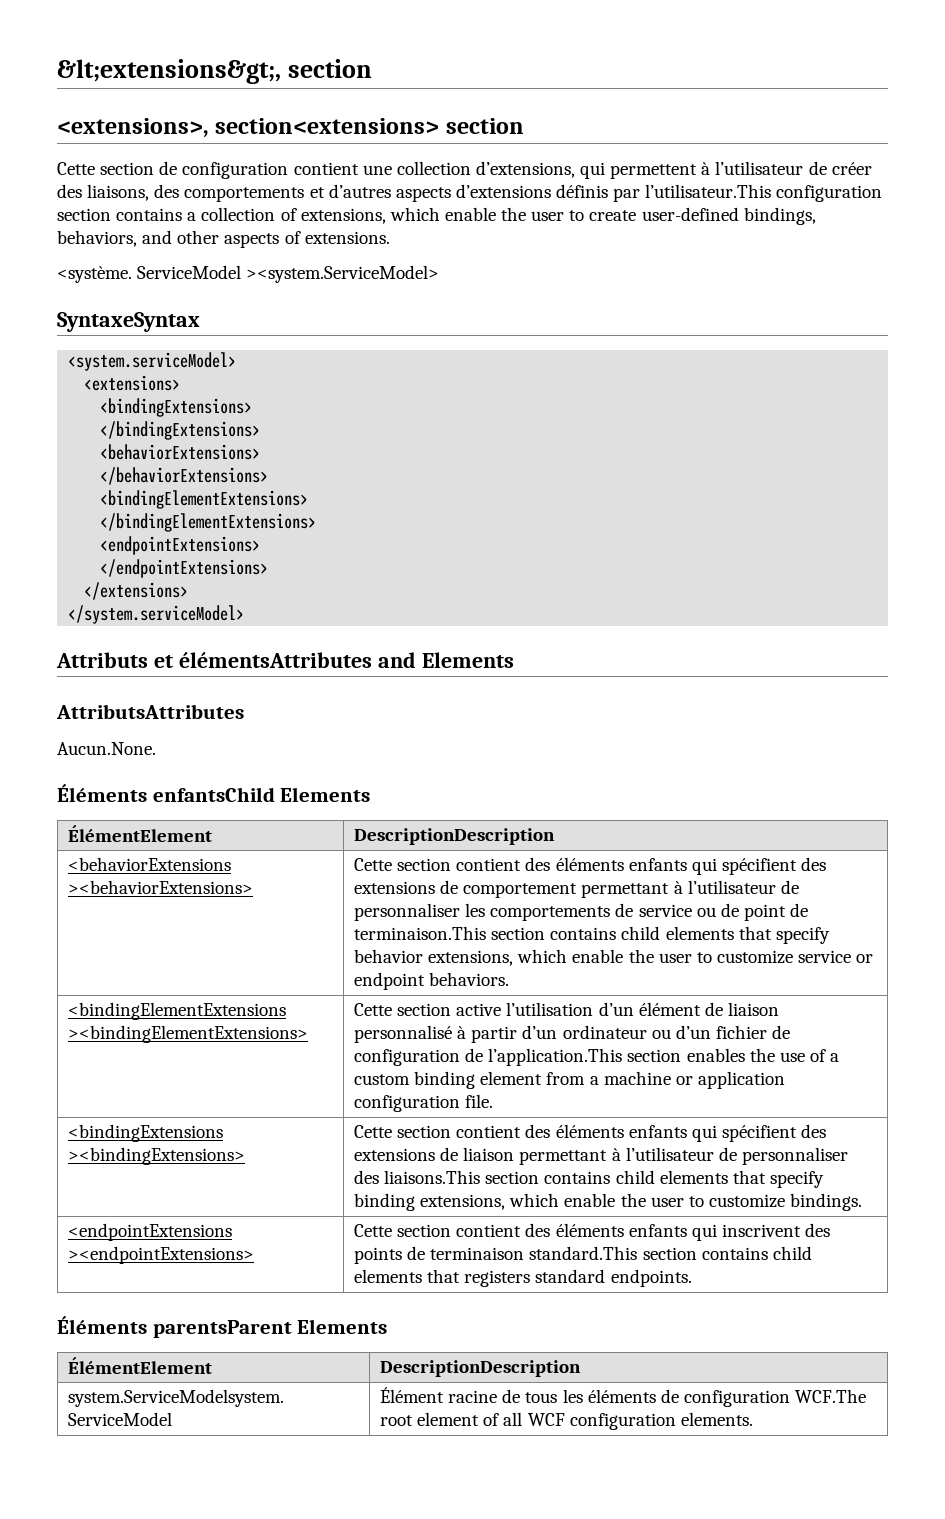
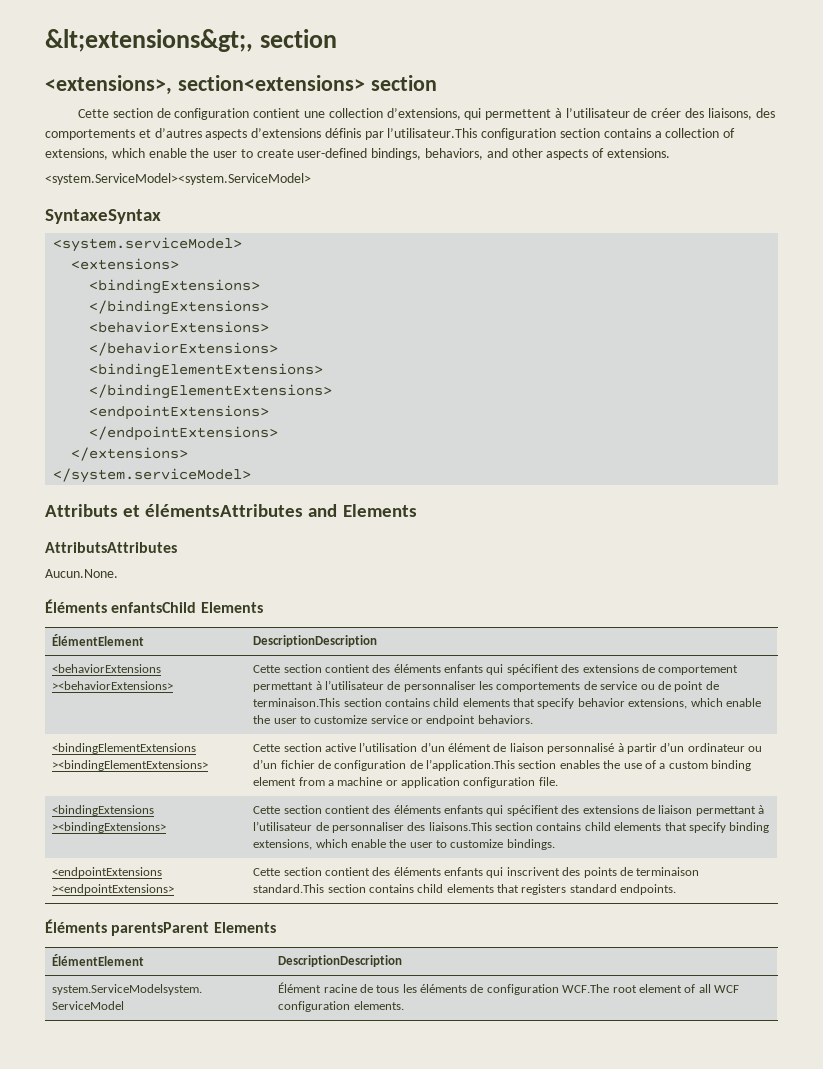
[57,265,440,283] <système. ServiceModel ><system.ServiceModel> -> [45,173,311,185] <system.ServiceModel><system.ServiceModel>

